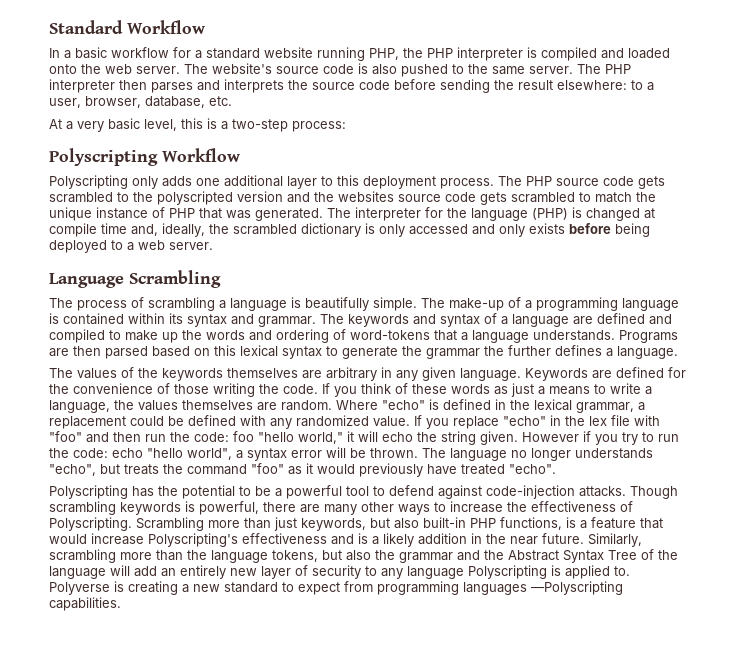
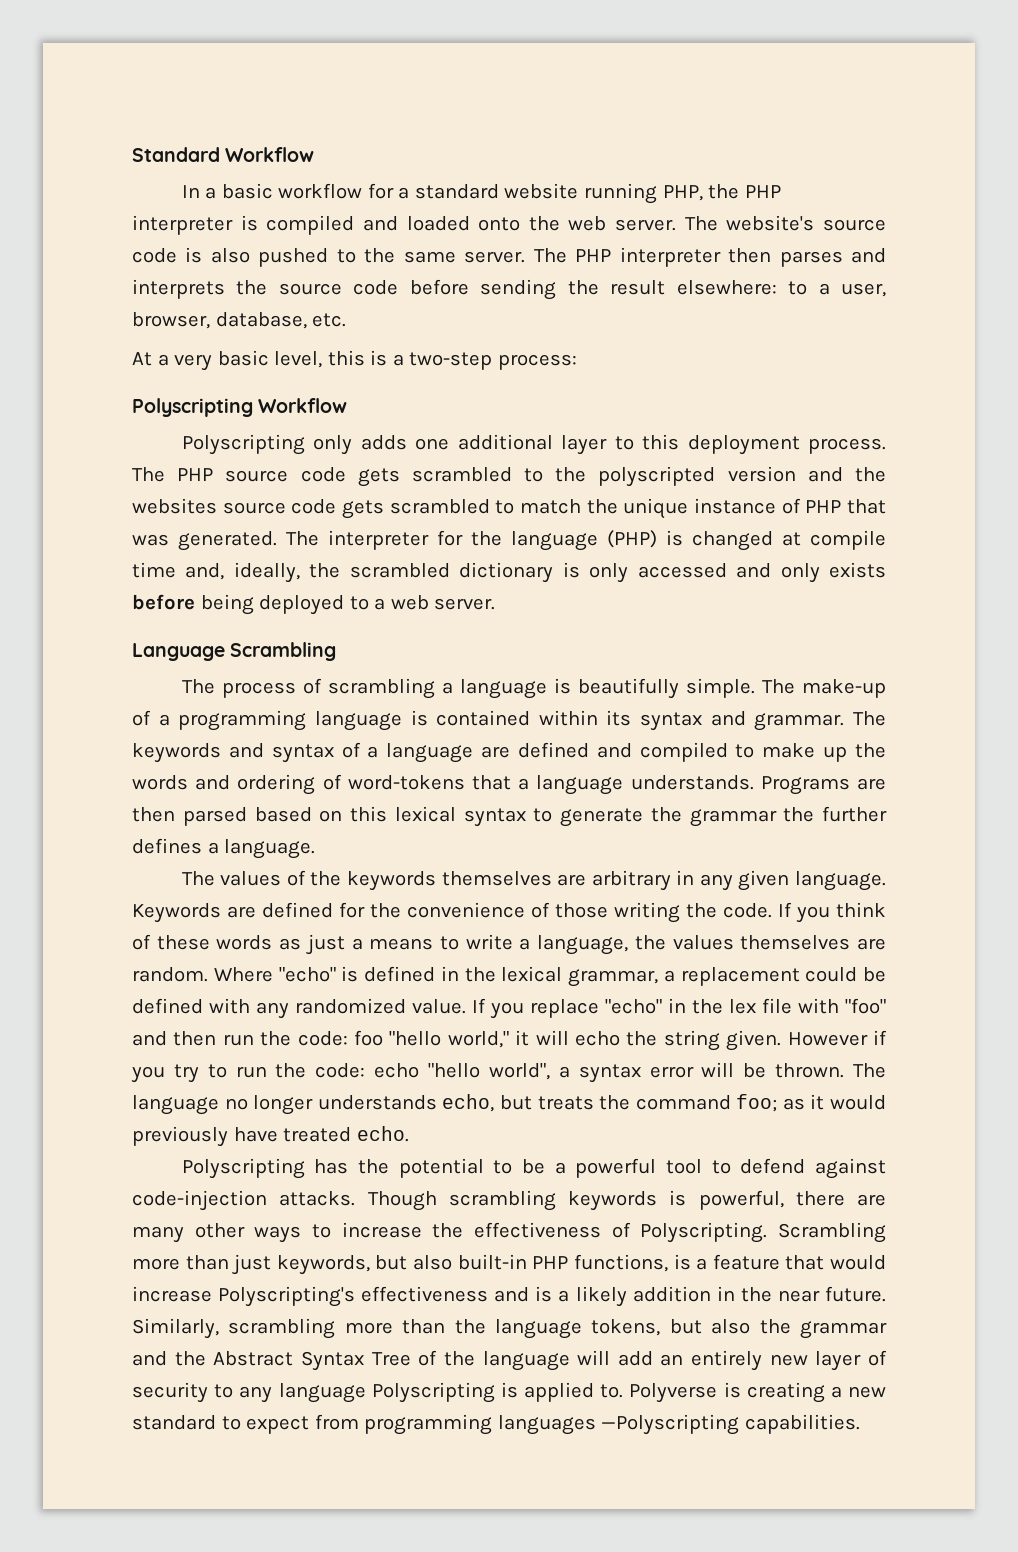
[49,464,96,476] "echo", -> [442,1094,495,1112] echo,
[251,463,284,474] "foo" -> [736,1094,778,1112] foo;
[509,464,556,474] "echo". -> [356,1126,409,1142] echo.

